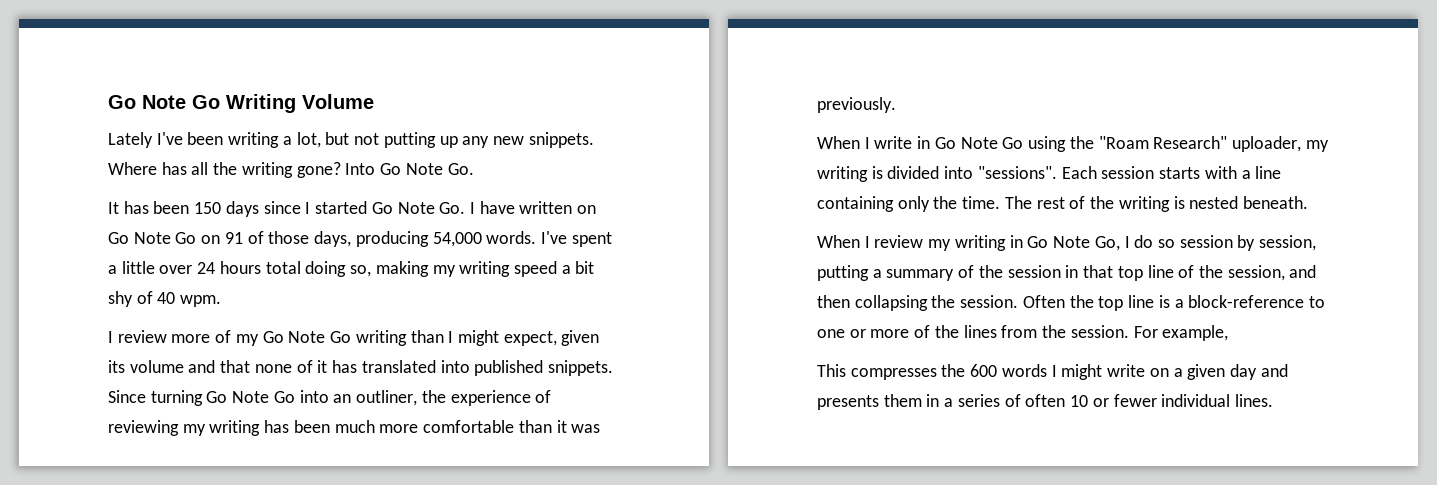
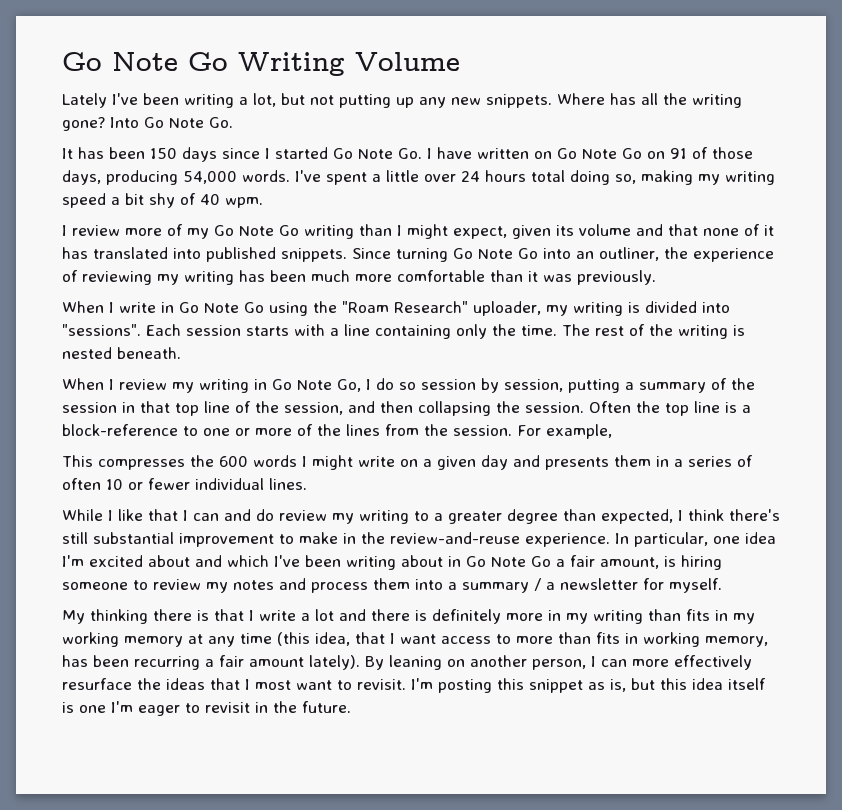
(1273, 400) none -> [62,509,780,524] [62,532,776,547] [62,555,722,570] [62,578,722,593] [62,609,755,624] [62,632,768,647] [62,655,752,670] [62,678,766,693] [62,701,351,716] // While I like that I can and do review my writing to a greater degree than expected, I think there's still substantial improvement to make in the review-and-reuse experience. In particular, one idea I'm excited about and which I've been writing about in Go Note Go a fair amount, is hiring someone to review my notes and process them into a summary / a newsletter for myself. // My thinking there is that I write a lot and there is definitely more in my writing than fits in my working memory at any time (this idea, that I want access to more than fits in working memory, has been recurring a fair amount lately). By leaning on another person, I can more effectively resurface the ideas that I most want to revisit. I'm posting this snippet as is, but this idea itself is one I'm eager to revisit in the future.

